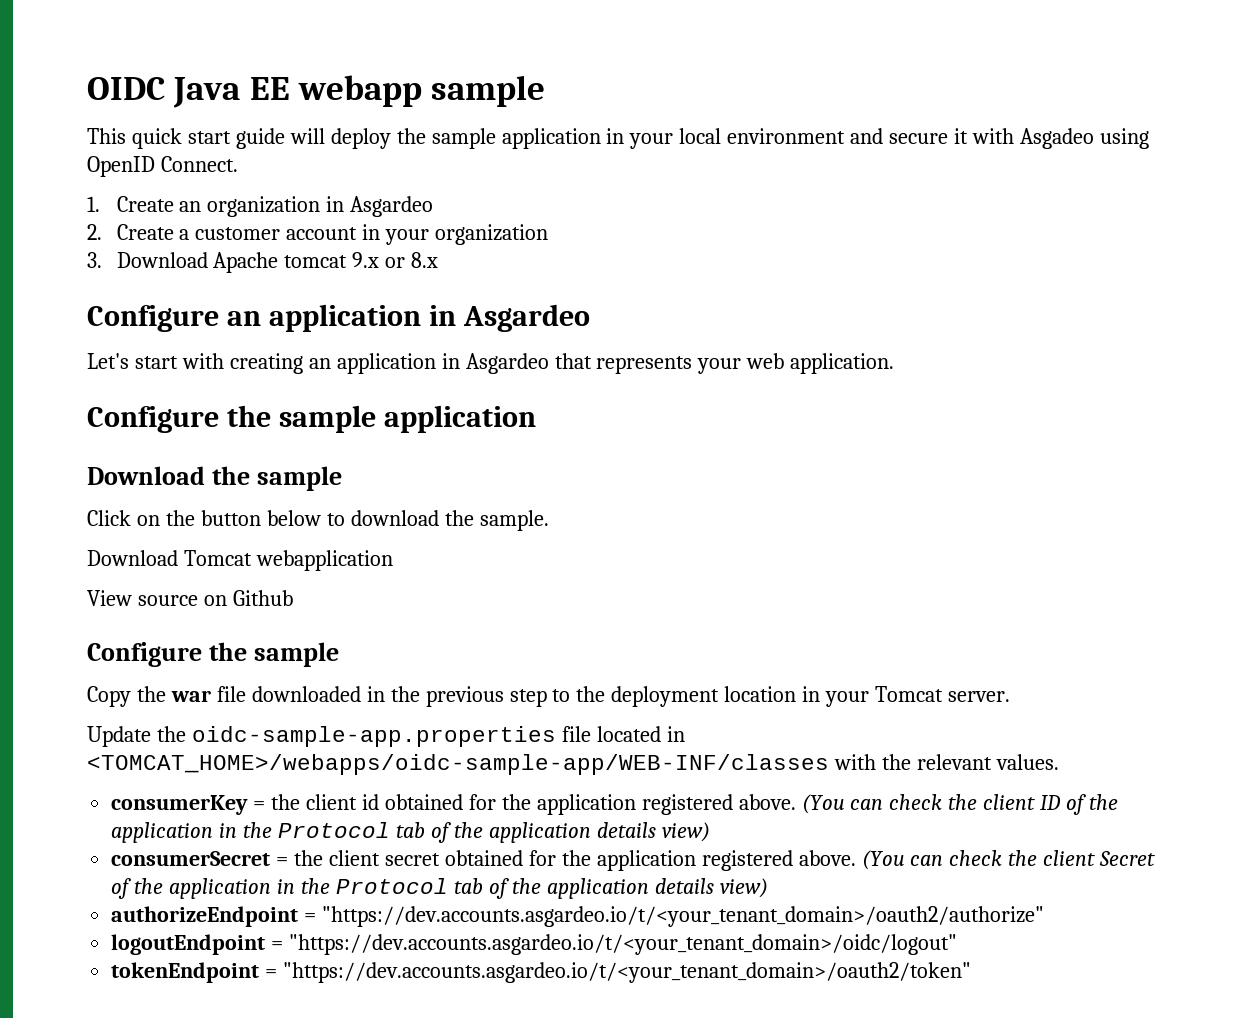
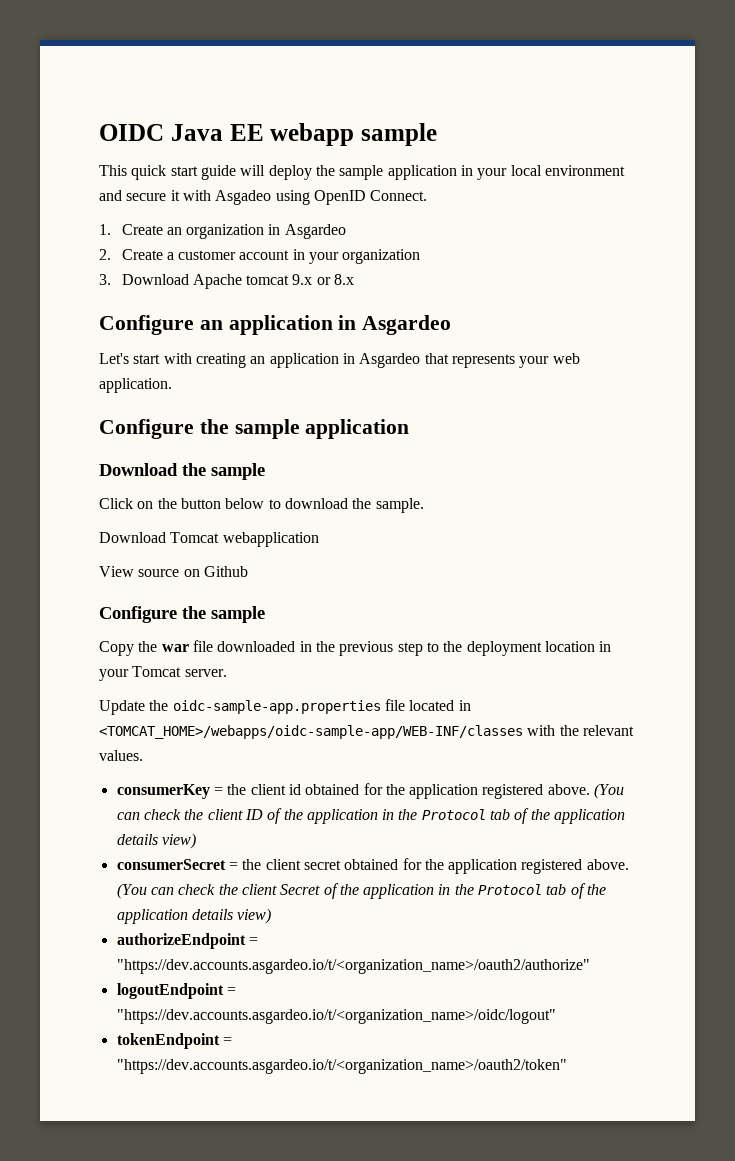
[322,906,1045,927] "https://dev.accounts.asgardeo.io/t/<your_tenant_domain>/oauth2/authorize" -> [116,959,590,974] "https://dev.accounts.asgardeo.io/t/<organization_name>/oauth2/authorize"
[289,934,958,955] "https://dev.accounts.asgardeo.io/t/<your_tenant_domain>/oidc/logout" -> [116,1009,556,1024] "https://dev.accounts.asgardeo.io/t/<organization_name>/oidc/logout"
[283,962,972,983] "https://dev.accounts.asgardeo.io/t/<your_tenant_domain>/oauth2/token" -> [116,1059,567,1074] "https://dev.accounts.asgardeo.io/t/<organization_name>/oauth2/token"

